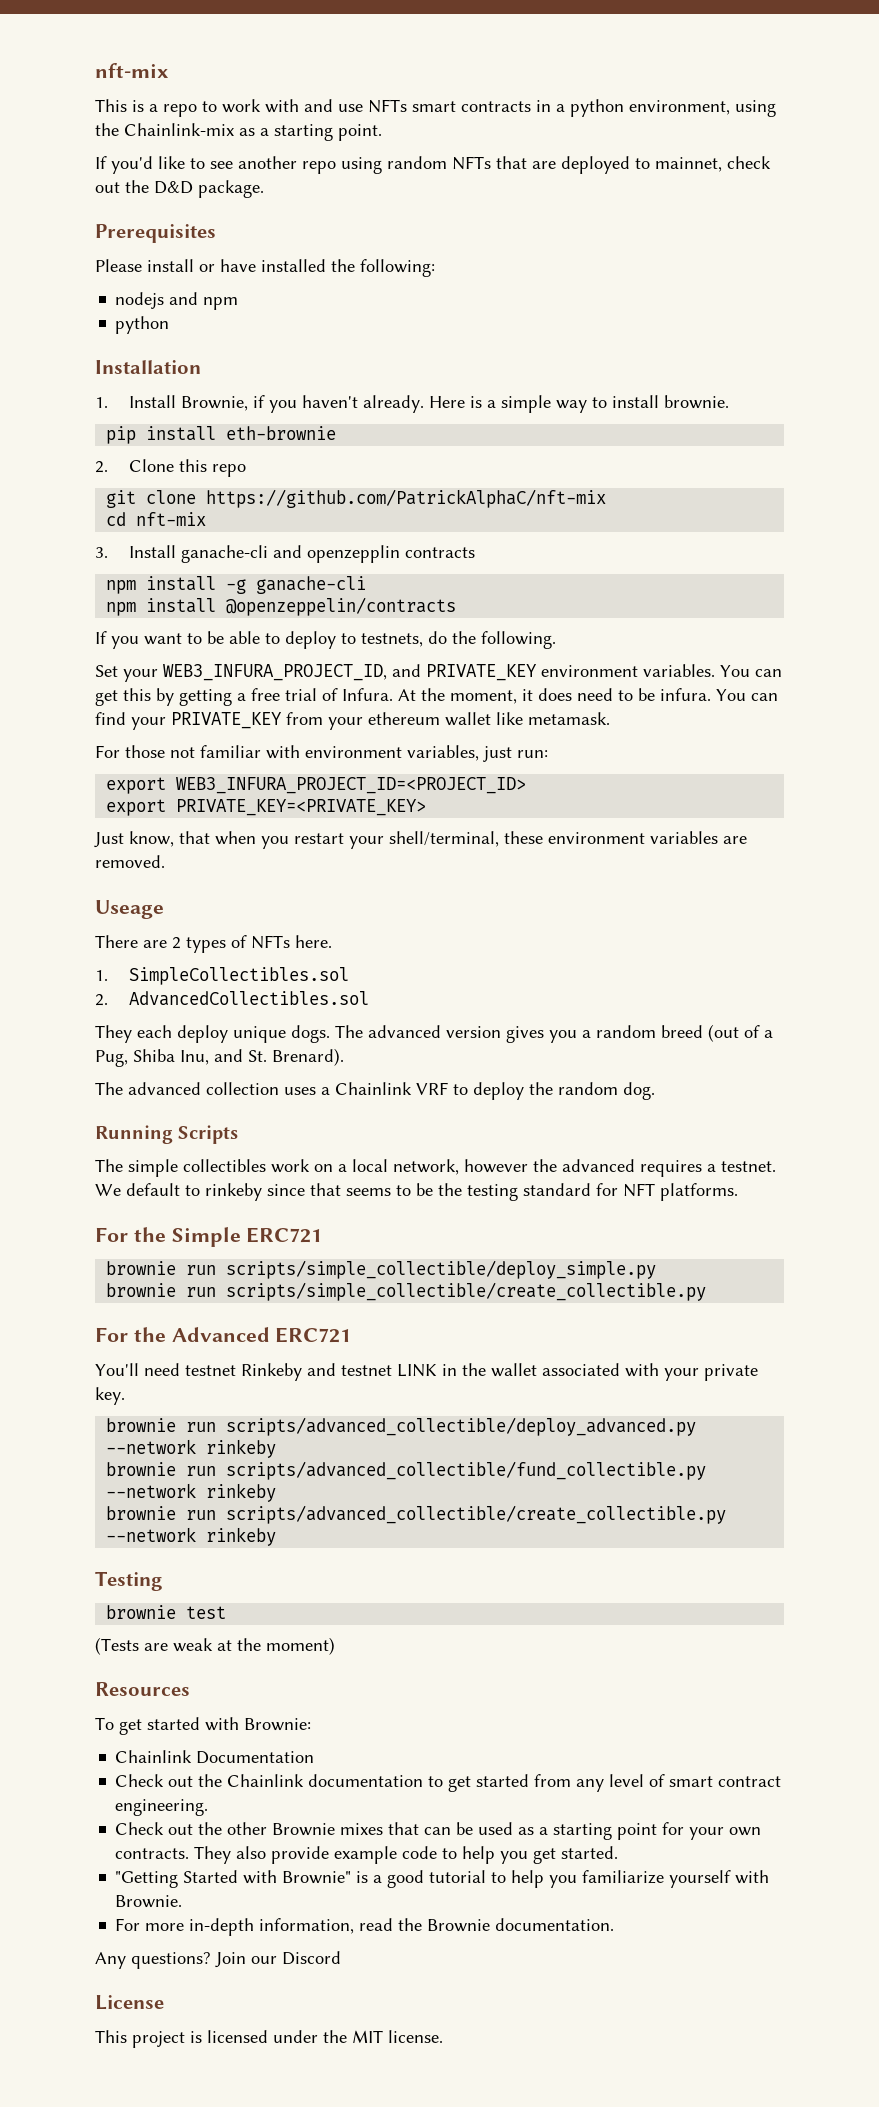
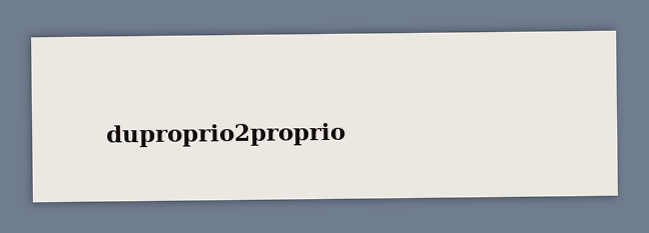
[95,63,169,78] [95,99,776,117] [95,123,382,141] [95,156,771,174] [95,180,264,198] [95,224,216,243] [95,259,435,277] [115,292,239,310] [115,316,170,334] [95,360,201,374] [95,395,729,413] [106,426,337,444] [95,459,246,477] [106,489,607,508] [106,512,207,526] [95,545,475,563] [106,576,367,594] [106,597,457,616] [95,631,556,649] [95,664,782,682] [95,688,778,706] [95,712,610,730] [95,745,548,762] [106,777,527,794] [106,799,427,816] [94,831,747,849] [95,855,165,868] [95,900,164,919] [95,935,332,953] [95,967,349,985] [95,991,369,1006] [95,1024,773,1043] [95,1048,344,1067] [95,1082,655,1100] [95,1125,239,1144] [95,1159,776,1177] [95,1183,738,1201] [95,1227,323,1247] [106,1260,657,1279] [106,1282,707,1301] [95,1327,352,1343] [95,1363,758,1381] [95,1387,125,1405] [106,1417,697,1436] [106,1439,277,1458] [106,1461,707,1480] [106,1483,277,1502] [106,1505,727,1524] [106,1527,277,1546] [95,1571,163,1591] [106,1605,227,1619] [95,1637,335,1655] [95,1682,190,1696] [95,1717,311,1735] [115,1750,315,1764] [115,1774,782,1792] [115,1799,209,1816] [115,1822,762,1840] [115,1846,619,1864] [115,1870,770,1888] [115,1895,183,1908] [115,1918,615,1936] [95,1951,341,1969] [95,1995,164,2010] [95,2030,443,2048] nft-mix // This is a repo to work with and use NFTs smart contracts in a python environment, using the Chainlink-mix as a starting point. // If you'd like to see another repo using random NFTs that are deployed to mainnet, check out the D&D package. // Prerequisites // Please install or have installed the following: // nodejs and npm // python // Installation // 1. Install Brownie, if you haven't already. Here is a simple way to install brownie. // pip install eth-brownie // 2. Clone this repo // git clone https://github.com/PatrickAlphaC/nft-mix // cd nft-mix // 3. Install ganache-cli and openzepplin contracts // npm install -g ganache-cli // npm install @openzeppelin/contracts // If you want to be able to deploy to testnets, do the following. // Set your WEB3_INFURA_PROJECT_ID, and PRIVATE_KEY environment variables. You can get this by getting a free trial of Infura. At the moment, it does need to be infura. You can find your PRIVATE_KEY from your ethereum wallet like metamask. // For those not familiar with environment variables, just run: // export WEB3_INFURA_PROJECT_ID=<PROJECT_ID> // export PRIVATE_KEY=<PRIVATE_KEY> // Just know, that when you restart your shell/terminal, these environment variables are removed. // Useage // There are 2 types of NFTs here. // 1. SimpleCollectibles.sol // 2. AdvancedCollectibles.sol // They each deploy unique dogs. The advanced version gives you a random breed (out of a Pug, Shiba Inu, and St. Brenard). // The advanced collection uses a Chainlink VRF to deploy the random dog. // Running Scripts // The simple collectibles work on a local network, however the advanced requires a testnet. We default to rinkeby since that seems to be the testing standard for NFT platforms. // For the Simple ERC721 // brownie run scripts/simple_collectible/deploy_simple.py // brownie run scripts/simple_collectible/create_collectible.py // For the Advanced ERC721 // You'll need testnet Rinkeby and testnet LINK in the wallet associated with your private key. // brownie run scripts/advanced_collectible/deploy_advanced.py --network rinkeby // brownie run scripts/advanced_collectible/fund_collectible.py --network rinkeby // brownie run scripts/advanced_collectible/create_collectible.py --network rinkeby // Testing // brownie test // (Tests are weak at the moment) // Resources // To get started with Brownie: // Chainlink Documentation // Check out the Chainlink documentation to get started from any level of smart contract engineering. // Check out the other Brownie mixes that can be used as a starting point for your own contracts. They also provide example code to help you get started. // "Getting Started with Brownie" is a good tutorial to help you familiarize yourself with Brownie. // For more in-depth information, read the Brownie documentation. // Any questions? Join our Discord // License // This project is licensed under the MIT license. -> [106,122,346,148] duproprio2proprio

